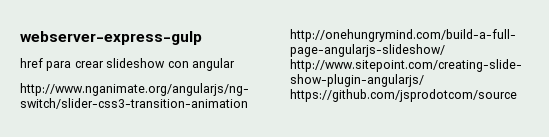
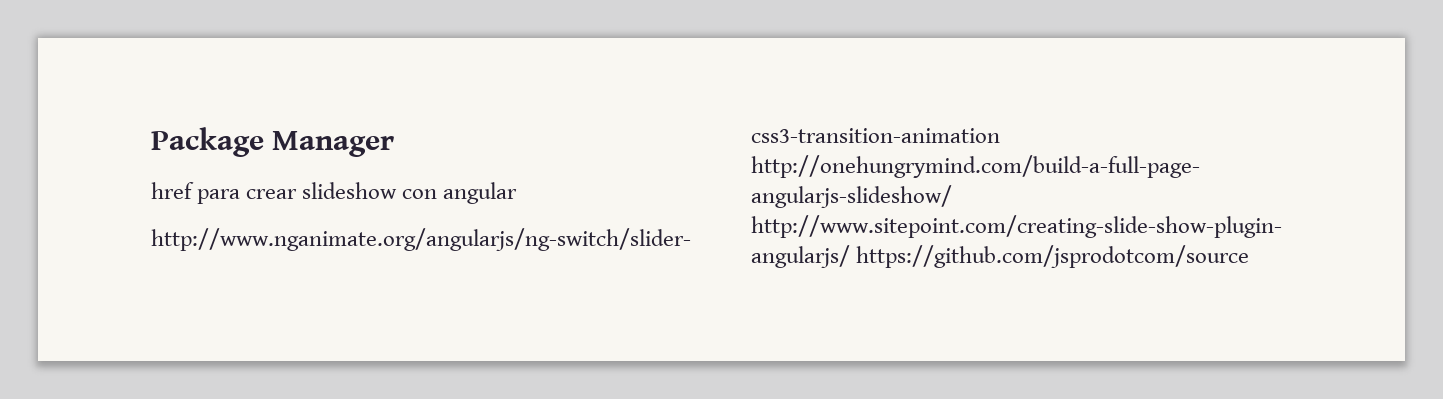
[20,31,202,45] webserver-express-gulp -> [151,127,395,157] Package Manager

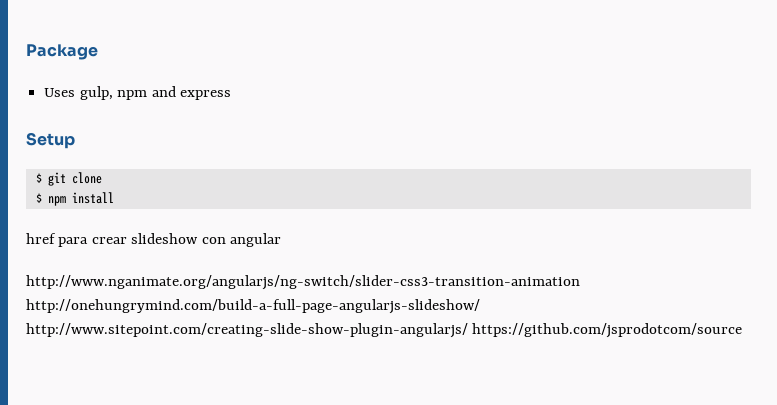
[272,131,395,157] Manager -> [44,86,231,100] [26,132,75,149] [35,172,102,186] [35,192,114,206] // Uses gulp, npm and express // Setup // $ git clone // $ npm install

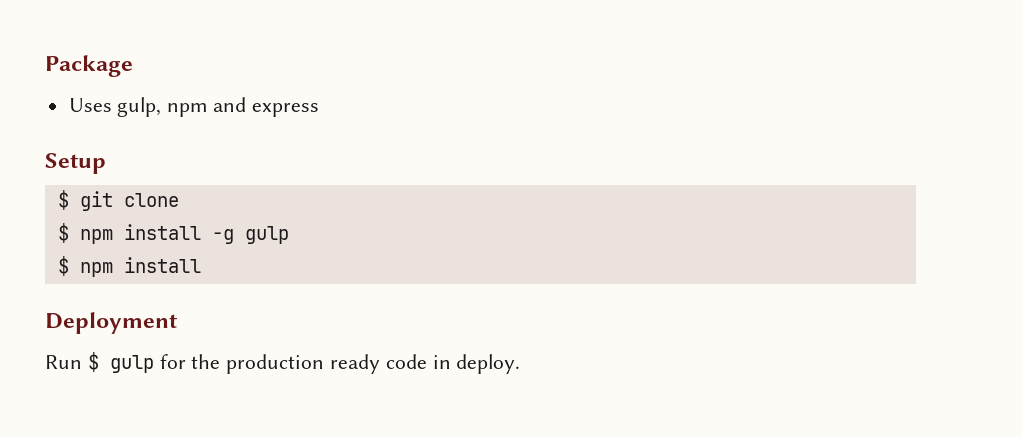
[26,233,282,247] [26,275,580,290] [26,299,480,314] [26,323,743,338] // href para crear slideshow con angular // http://www.nganimate.org/angularjs/ng-switch/slider-css3-transition-animation http://onehungrymind.com/build-a-full-page-angularjs-slideshow/ http://www.sitepoint.com/creating-slide-show-plugin-angularjs/ https://github.com/jsprodotcom/source -> [211,226,289,244] [57,256,201,277] [45,312,177,334] [45,352,521,374] -g gulp // $ npm install // Deployment // Run $ gulp for the production ready code in deploy.

